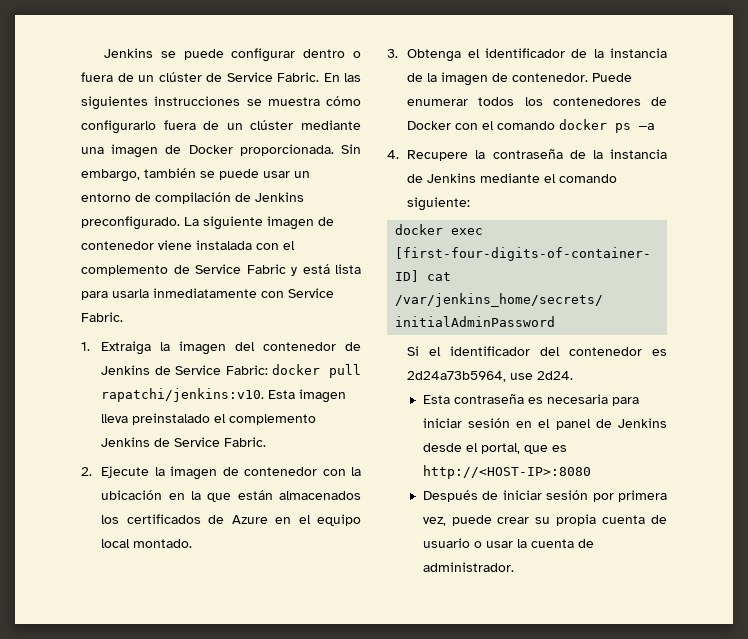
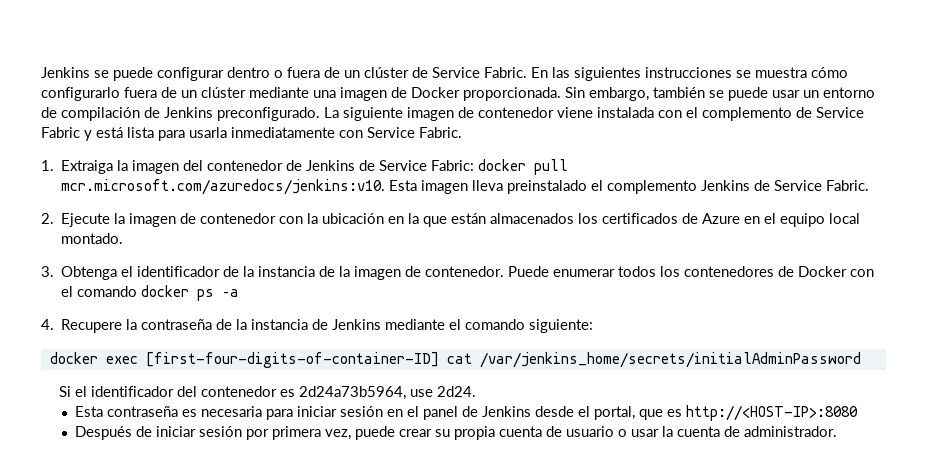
[101,388,265,402] rapatchi/jenkins:v10. -> [61,179,386,195] mcr.microsoft.com/azuredocs/jenkins:v10.

